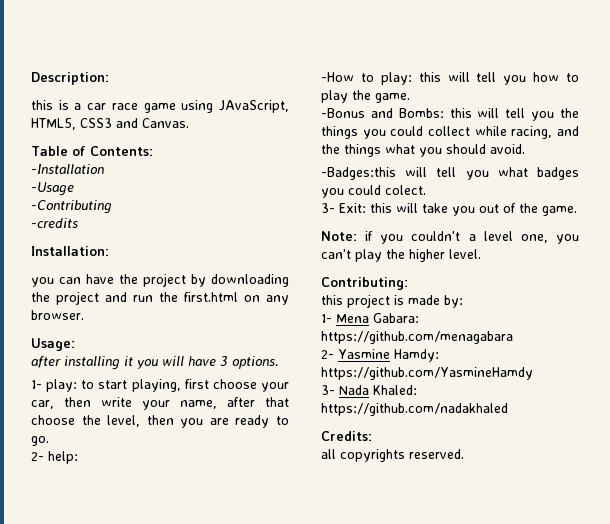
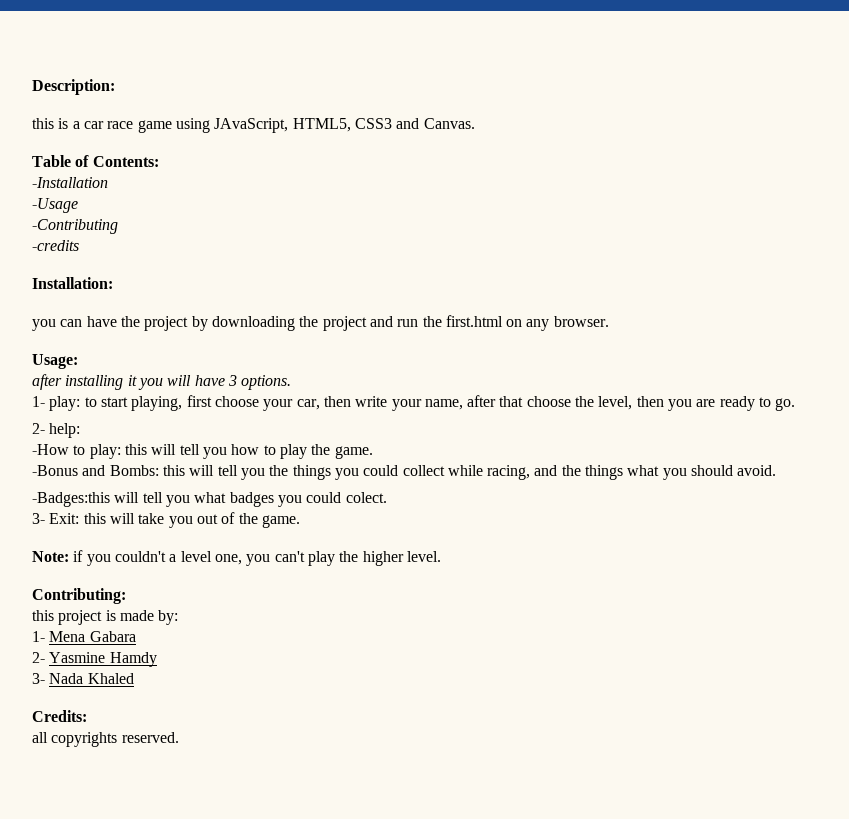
[373,313,419,323] [321,331,513,344] Gabara: https://github.com/menagabara -> [89,631,136,642] Gabara
[394,349,439,362] [321,367,533,380] Hamdy: https://github.com/YasmineHamdy -> [109,652,157,667] Hamdy
[373,385,417,395] [321,403,508,416] Khaled: https://github.com/nadakhaled -> [87,673,134,684] Khaled

